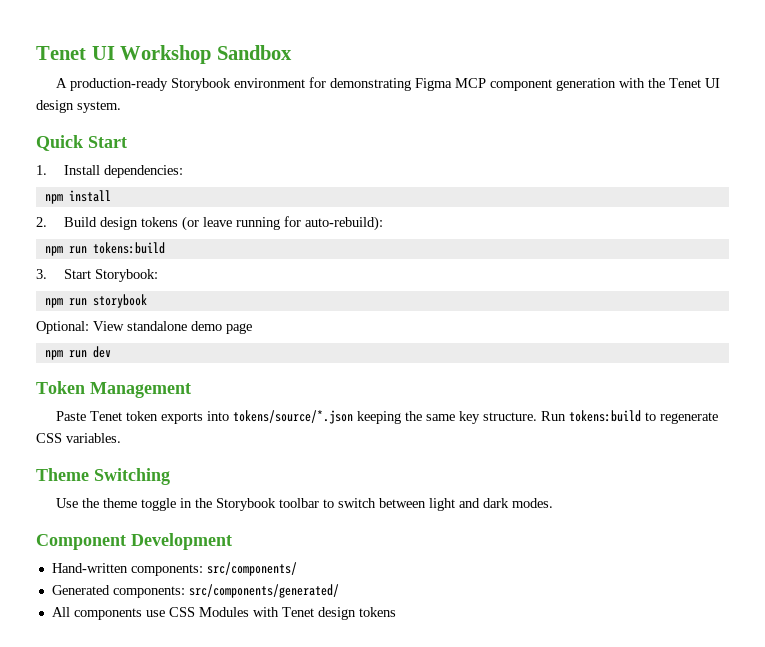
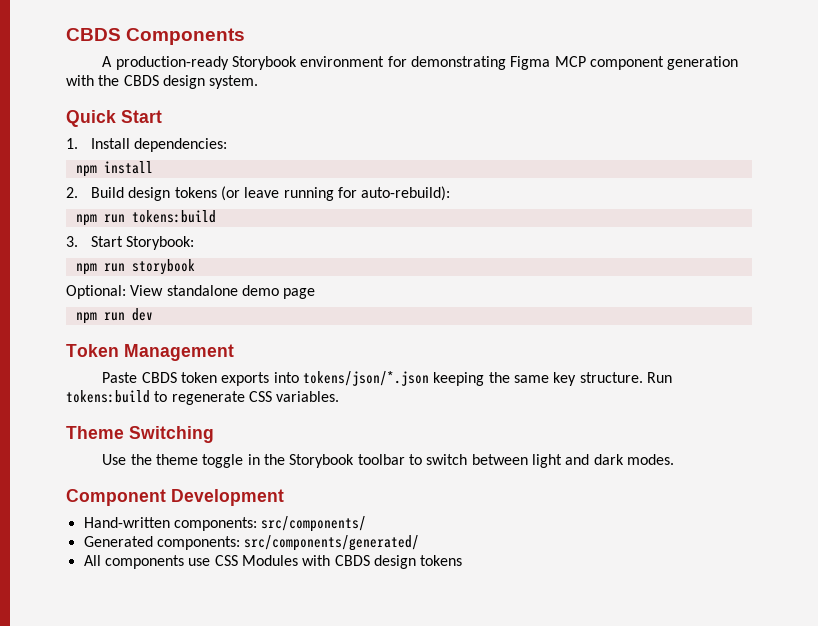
[36,45,292,64] Tenet UI Workshop Sandbox -> [66,28,246,45] CBDS Components
[668,78,720,88] Tenet UI -> [123,75,159,86] CBDS
[89,411,122,421] Tenet -> [141,372,177,383] CBDS
[232,410,353,424] tokens/source/*.json -> [303,371,430,386] tokens/json/*.json
[281,607,314,617] Tenet -> [334,555,370,566] CBDS

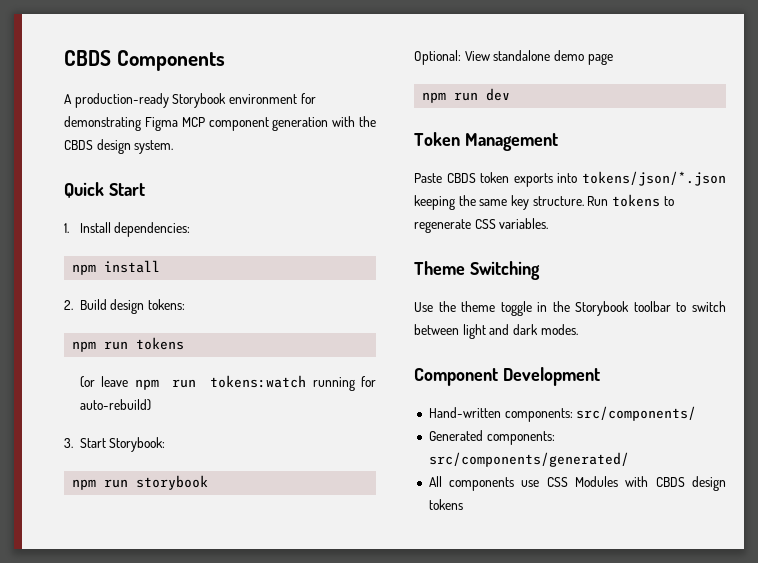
[174,186,451,201] [75,210,216,226] tokens (or leave running for auto-rebuild): // npm run tokens:build -> [148,299,186,310] [72,337,185,352] [79,375,377,391] [79,399,151,411] tokens: // npm run tokens // (or leave npm run tokens:watch running for auto-rebuild)
[66,390,150,403] tokens:build -> [611,194,660,207] tokens

